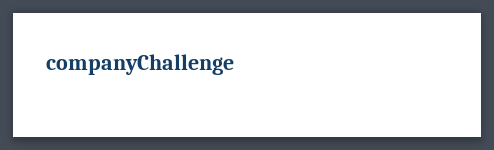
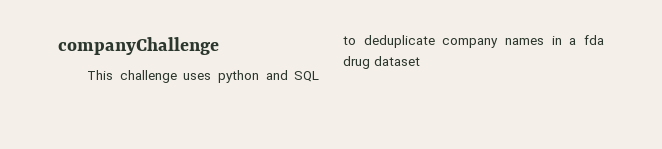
(234, 64) none -> [87,70,319,83] [343,35,604,48] [343,56,420,69] // This challenge uses python and SQL to deduplicate company names in a fda drug dataset

